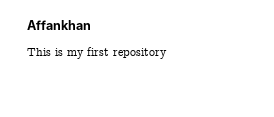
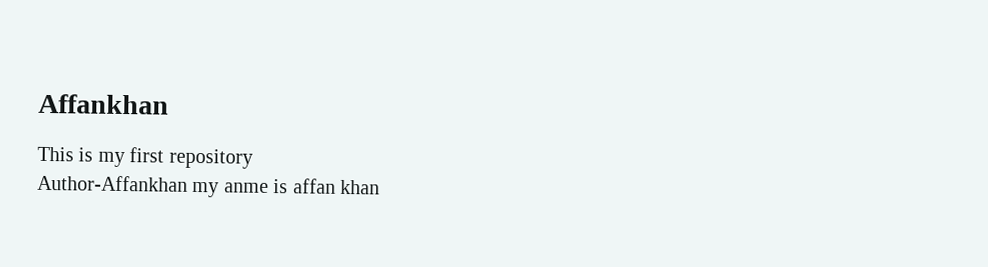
(167, 53) none -> [37,174,380,198] // Author-Affankhan my anme is affan khan

